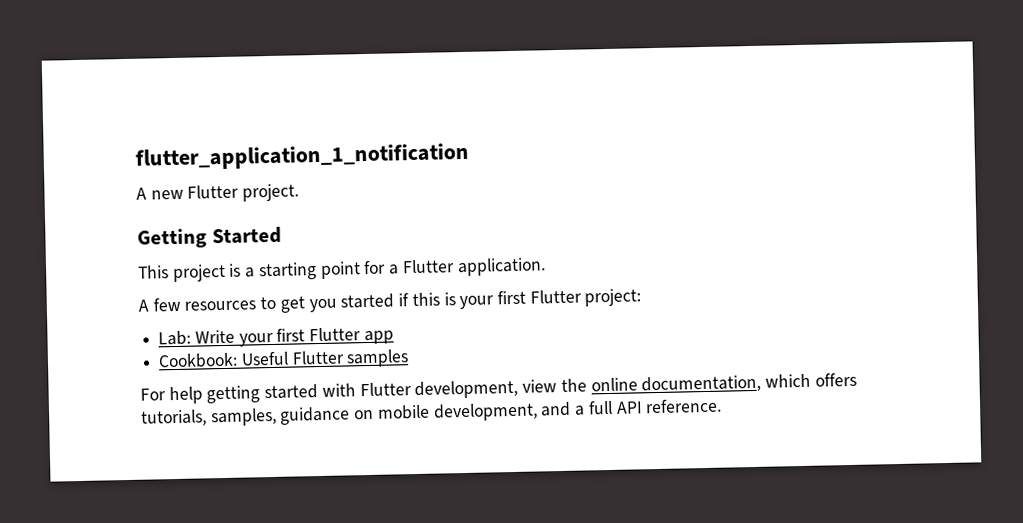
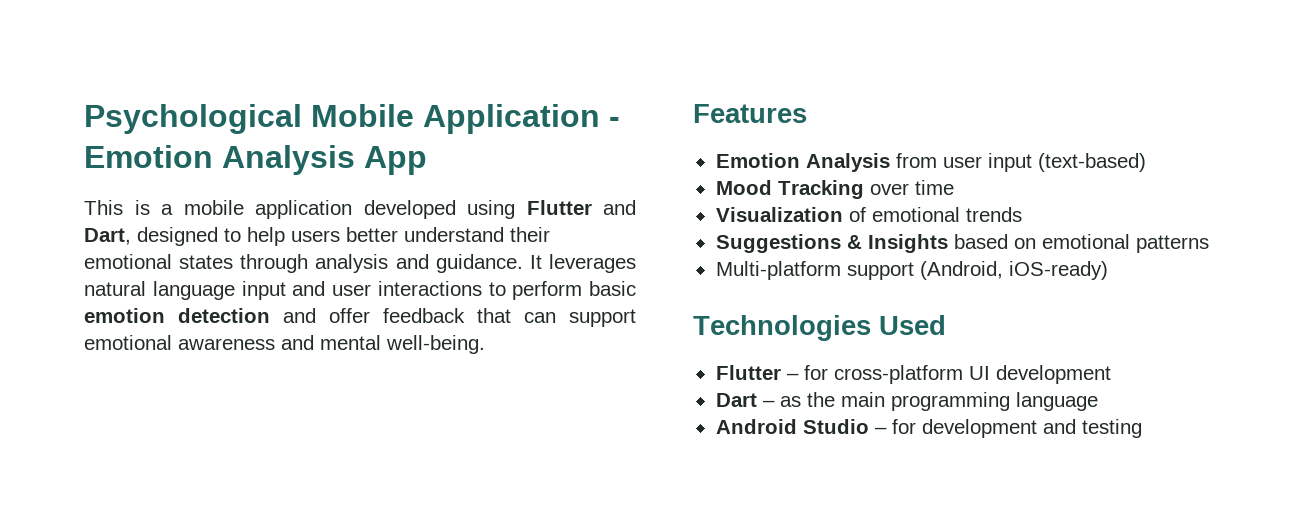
[135,142,469,171] [136,183,300,202] [137,226,282,249] flutter_application_1_notification // A new Flutter project. // Getting Started -> [84,104,620,134] [84,145,427,175] Psychological Mobile Application - Emotion Analysis App
[172,263,226,283] project -> (123, 207) none
[257,257,546,281] [138,288,642,313] [158,327,394,347] [158,349,410,369] [140,372,857,405] [141,398,723,427] starting point for a Flutter application. // A few resources to get you started if this is your first Flutter project: // Lab: Write your first Flutter app // Cookbook: Useful Flutter samples // For help getting started with Flutter development, view the online documentation, which offers tutorials, samples, guidance on mobile development, and a full API reference. -> [183,200,636,219] [84,227,550,246] [84,254,637,273] [84,281,636,300] [84,308,636,327] [84,335,485,354] [693,104,807,123] [715,153,1146,172] [715,180,954,199] [715,207,1022,222] [715,234,1209,253] [715,261,1108,280] [693,315,946,341] [715,365,1111,384] [715,392,1098,411] [715,419,1142,438] mobile application developed using Flutter and Dart, designed to help users better understand their emotional states through analysis and guidance. It leverages natural language input and user interactions to perform basic emotion detection and offer feedback that can support emotional awareness and mental well-being. // Features // Emotion Analysis from user input (text-based) // Mood Tracking over time // Visualization of emotional trends // Suggestions & Insights based on emotional patterns // Multi-platform support (Android, iOS-ready) // Technologies Used // Flutter – for cross-platform UI development // Dart – as the main programming language // Android Studio – for development and testing

